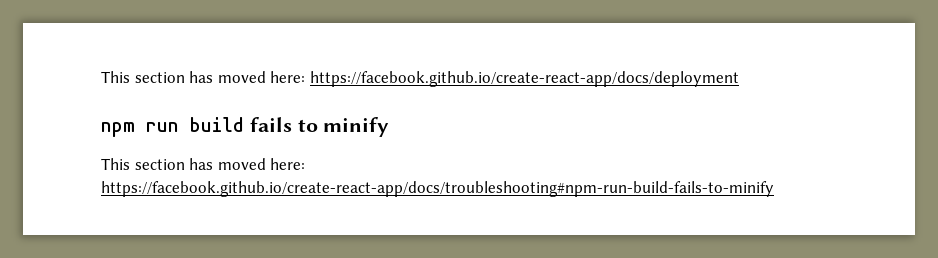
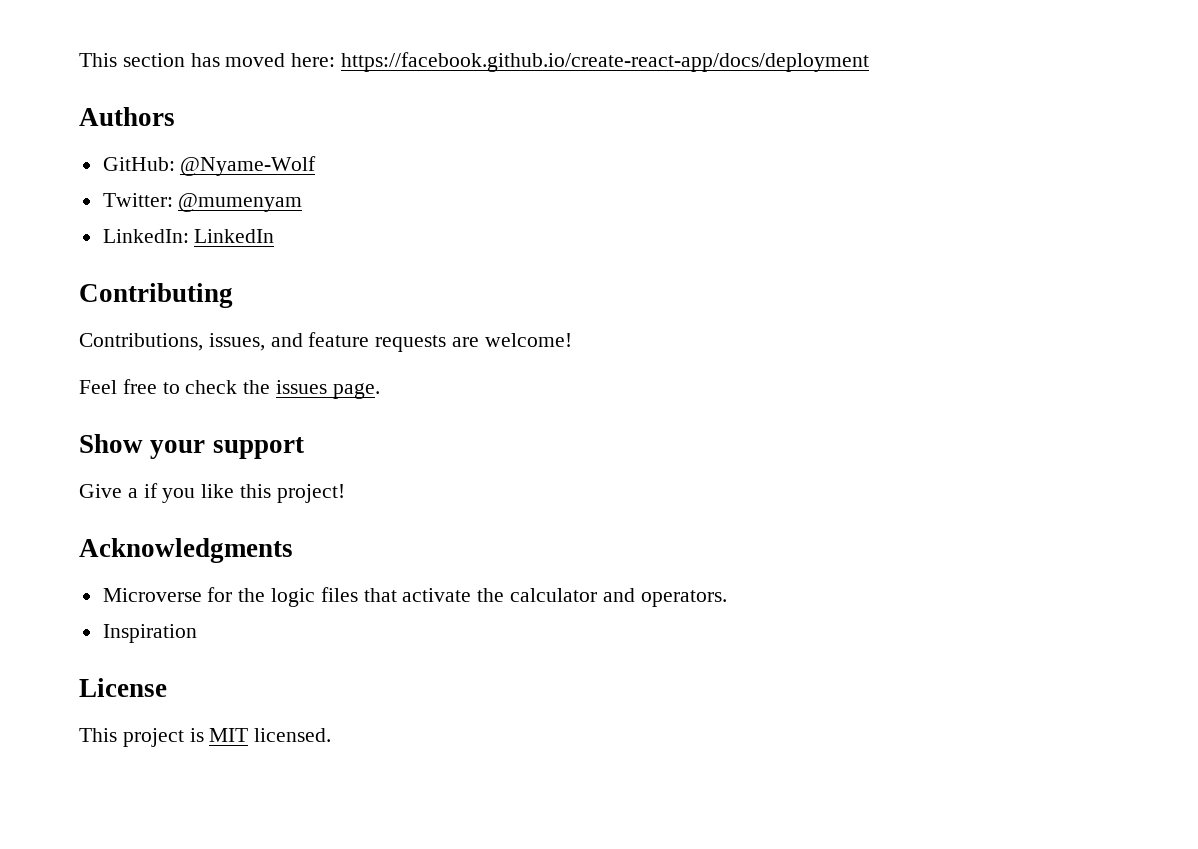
[101,117,390,137] [101,158,306,170] [101,181,774,197] npm run build fails to minify // This section has moved here: https://facebook.github.io/create-react-app/docs/troubleshooting#npm-run-build-fails-to-minify -> [79,107,175,126] [102,156,317,176] [102,193,303,212] [102,229,275,243] [79,283,233,308] [79,332,572,352] [79,379,380,399] [79,434,304,459] [79,483,345,503] [79,538,293,563] [102,587,727,607] [102,624,197,643] [79,678,167,697] [79,728,332,747] Authors // GitHub: @Nyame-Wolf // Twitter: @mumenyam // LinkedIn: LinkedIn // Contributing // Contributions, issues, and feature requests are welcome! // Feel free to check the issues page. // Show your support // Give a if you like this project! // Acknowledgments // Microverse for the logic files that activate the calculator and operators. // Inspiration // License // This project is MIT licensed.

